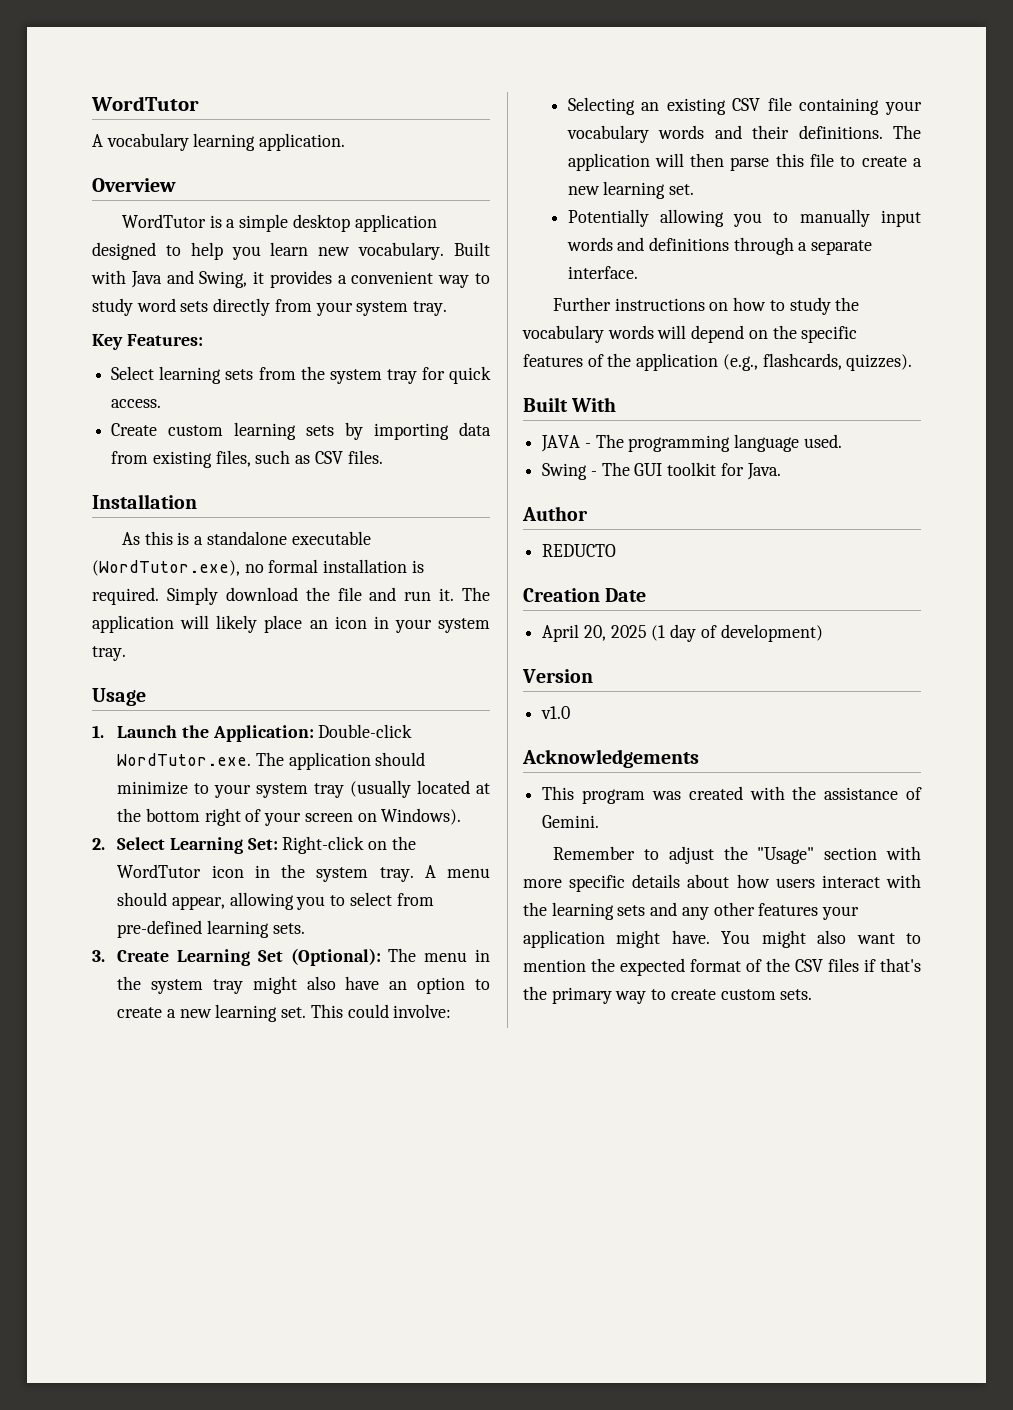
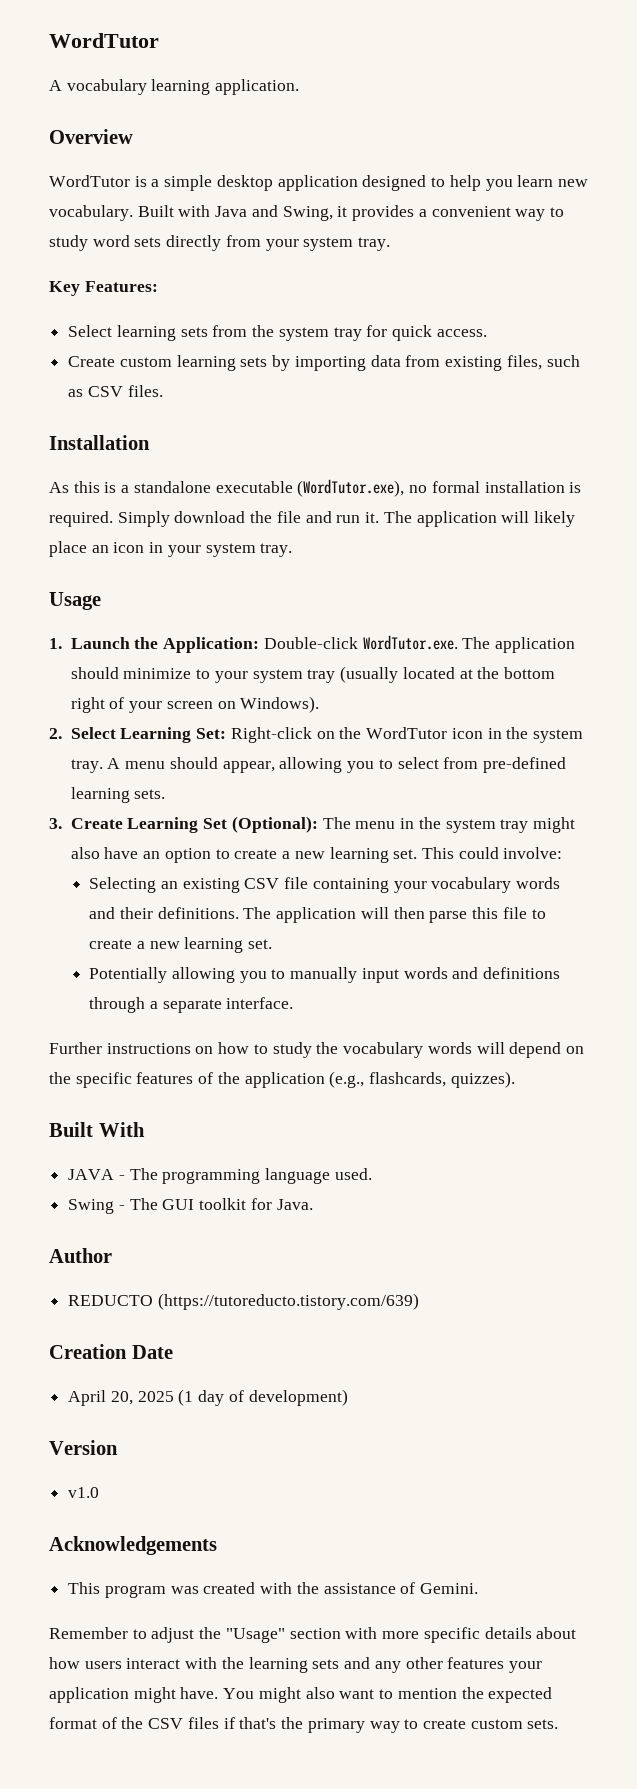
(617, 550) none -> [157,1293,419,1310] (https://tutoreducto.tistory.com/639)

